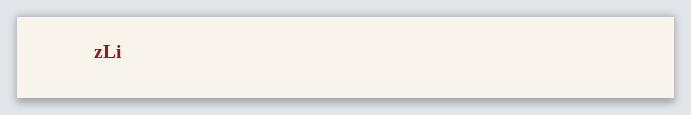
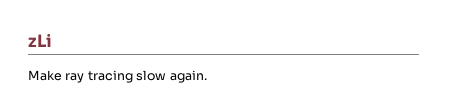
(122, 51) none -> [28,70,207,83] // Make ray tracing slow again.

